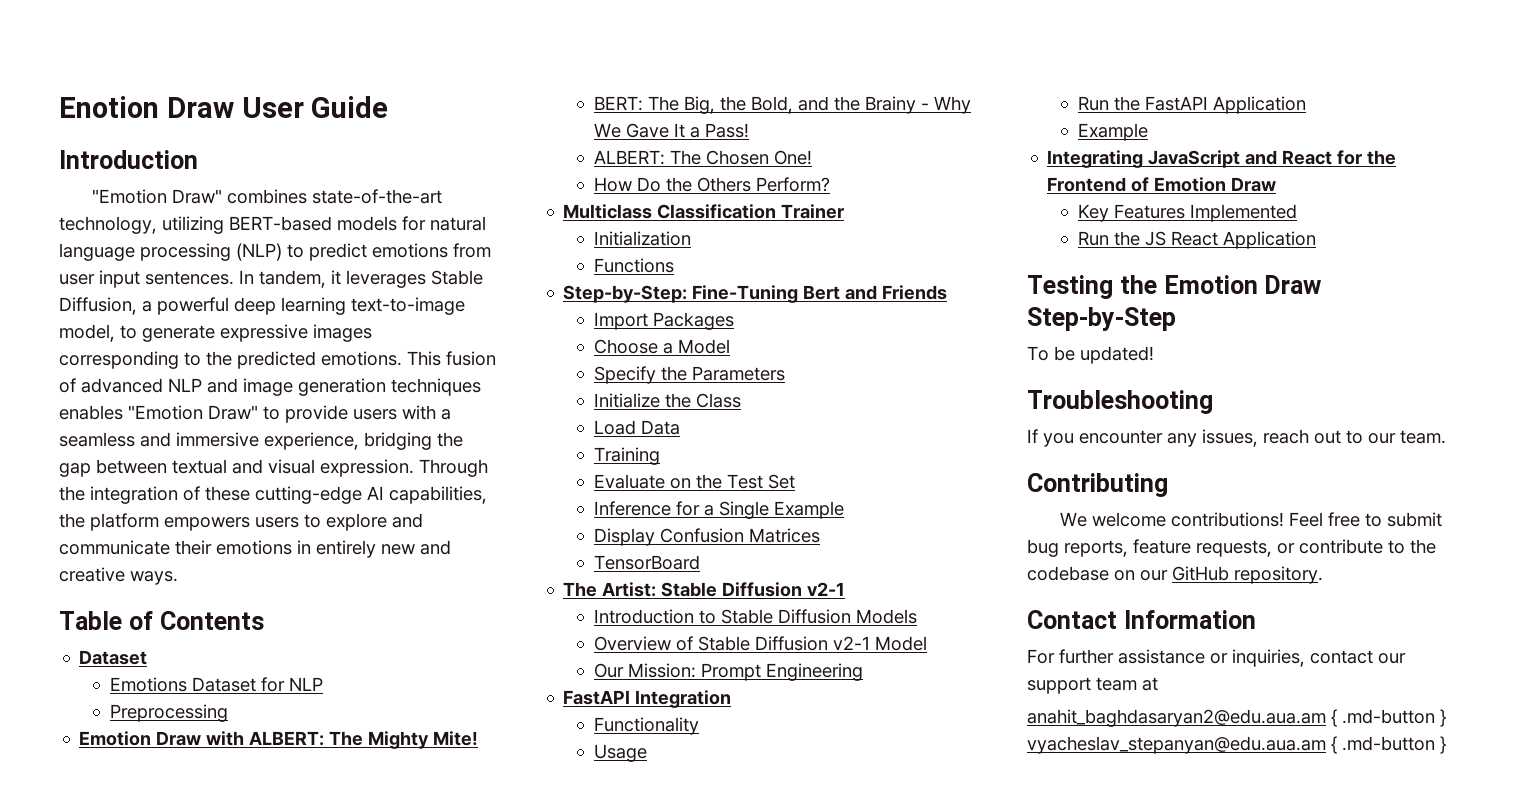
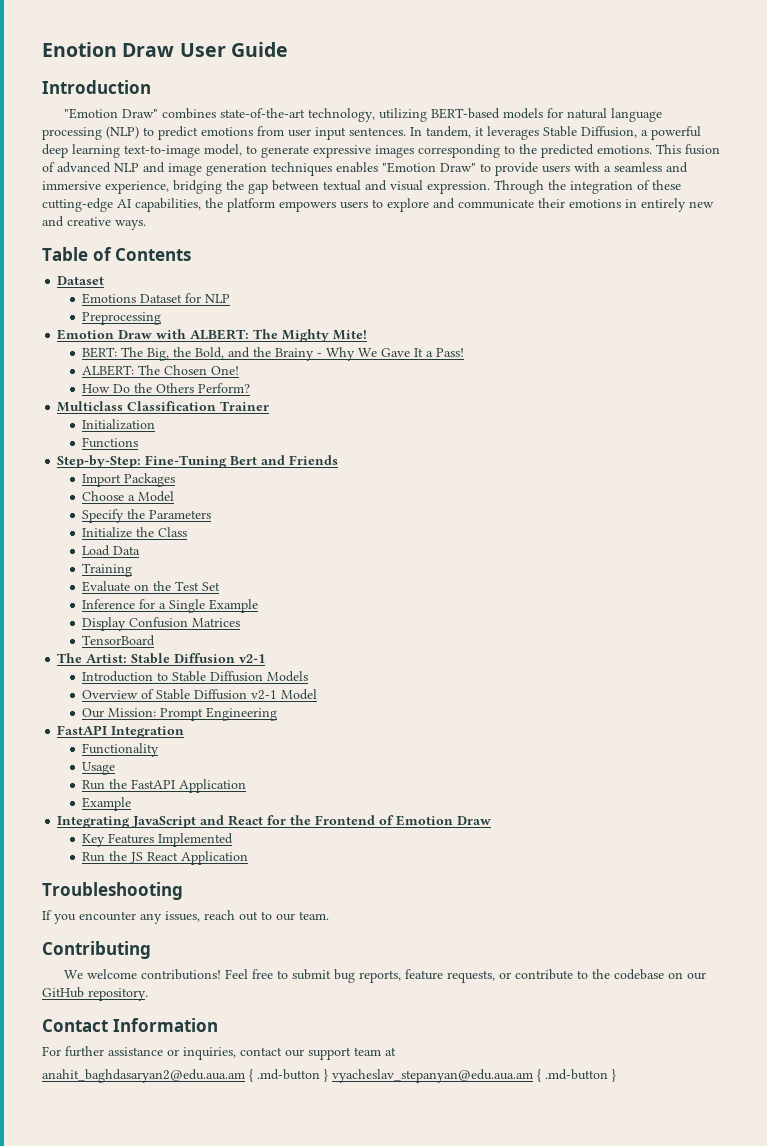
[1027,275,1322,299] [1027,307,1176,331] [1027,346,1154,364] // Testing the Emotion Draw Step-by-Step // To be updated! -> (249, 858) none

